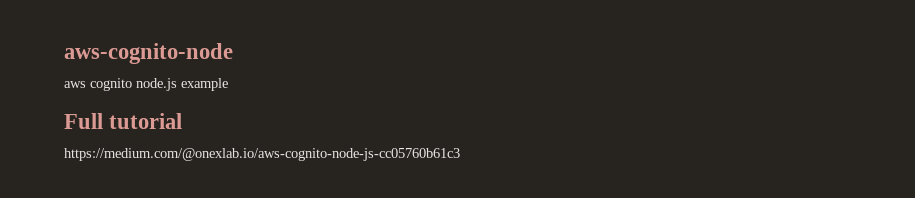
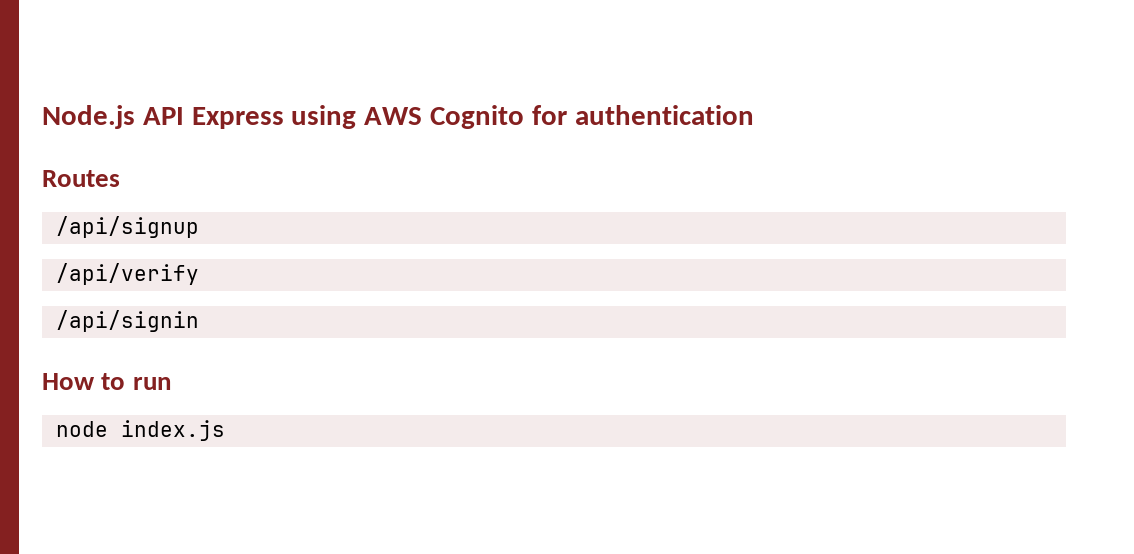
[64,43,233,64] [64,78,228,91] [64,113,183,129] [64,148,460,161] aws-cognito-node // aws cognito node.js example // Full tutorial // https://medium.com/@onexlab.io/aws-cognito-node-js-cc05760b61c3 -> [42,105,754,129] [42,170,120,187] [55,216,199,238] [55,263,199,285] [55,310,199,332] [42,373,171,390] [55,420,225,441] Node.js API Express using AWS Cognito for authentication // Routes // /api/signup // /api/verify // /api/signin // How to run // node index.js

